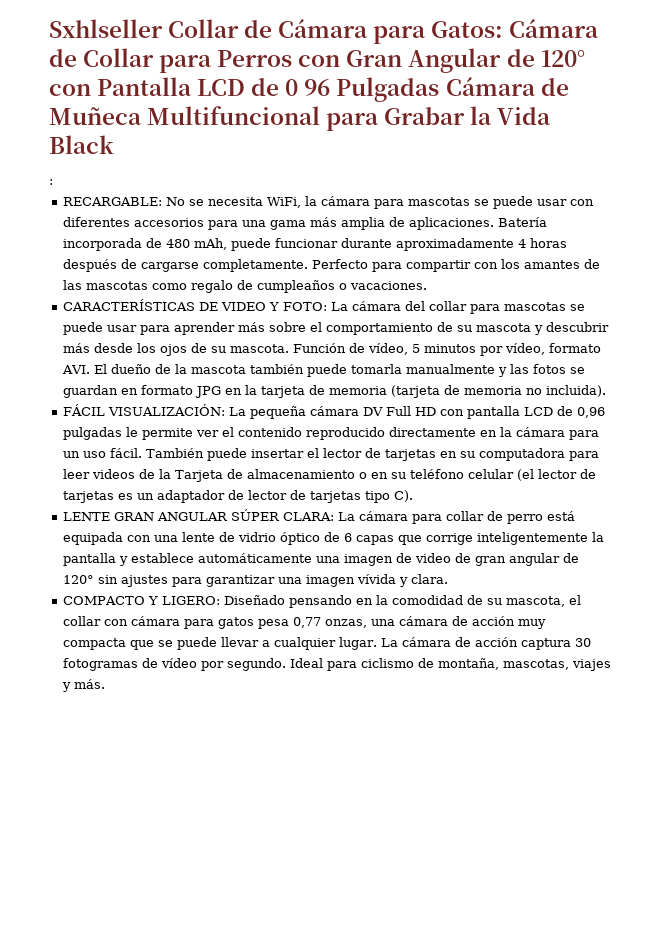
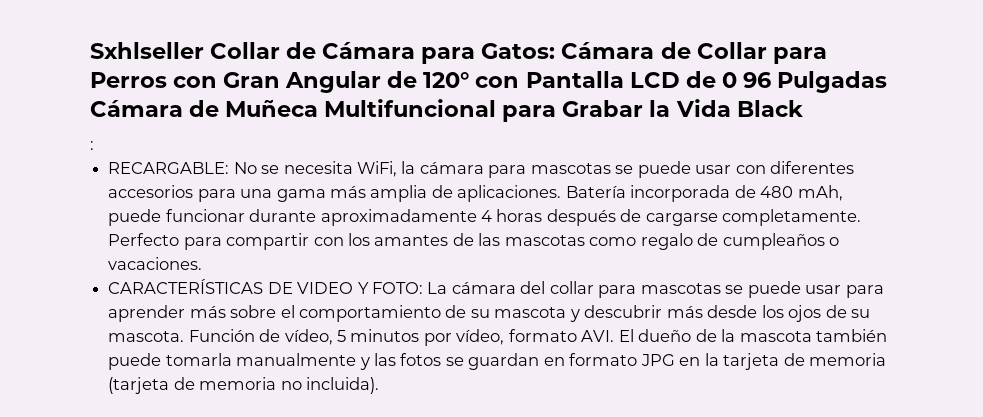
[62,404,605,419] [62,427,599,440] [62,448,599,461] [62,469,596,482] [62,490,413,503] [62,509,575,524] [62,532,604,545] [62,553,579,566] [62,574,448,587] [62,595,581,608] [62,616,546,629] [62,637,591,650] [62,658,611,671] [61,679,105,692] // FÁCIL VISUALIZACIÓN: La pequeña cámara DV Full HD con pantalla LCD de 0,96 pulgadas le permite ver el contenido reproducido directamente en la cámara para un uso fácil. También puede insertar el lector de tarjetas en su computadora para leer videos de la Tarjeta de almacenamiento o en su teléfono celular (el lector de tarjetas es un adaptador de lector de tarjetas tipo C). // LENTE GRAN ANGULAR SÚPER CLARA: La cámara para collar de perro está equipada con una lente de vidrio óptico de 6 capas que corrige inteligentemente la pantalla y establece automáticamente una imagen de video de gran angular de 120° sin ajustes para garantizar una imagen vívida y clara. // COMPACTO Y LIGERO: Diseñado pensando en la comodidad de su mascota, el collar con cámara para gatos pesa 0,77 onzas, una cámara de acción muy compacta que se puede llevar a cualquier lugar. La cámara de acción captura 30 fotogramas de vídeo por segundo. Ideal para ciclismo de montaña, mascotas, viajes y más. -> (379, 385) none

